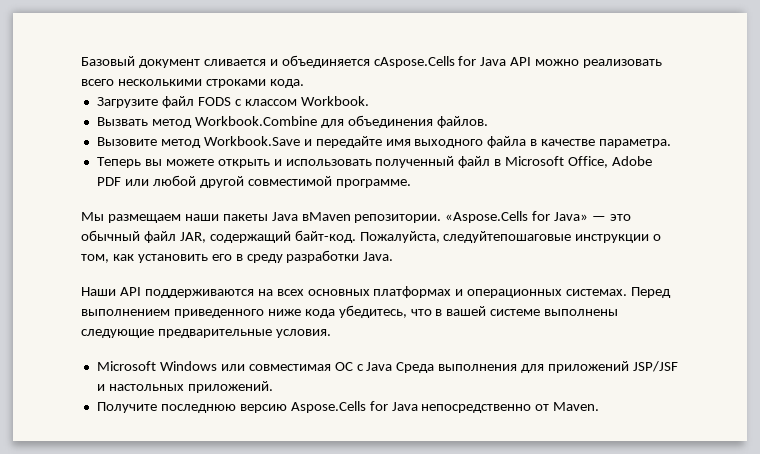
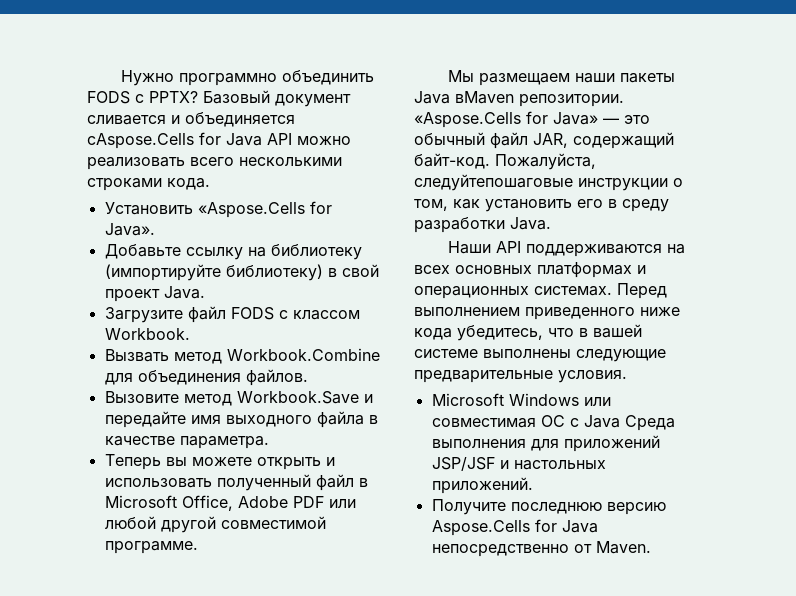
(81, 61) none -> [120,70,374,86] [87,91,198,104] Нужно программно объединить FODS с PPTX?
(304, 83) none -> [104,201,332,218] [104,223,155,236] [104,244,362,260] [104,264,379,281] [104,286,205,302] // Установить «Aspose.Cells for Java». // Добавьте ссылку на библиотеку (импортируйте библиотеку) в свой проект Java.

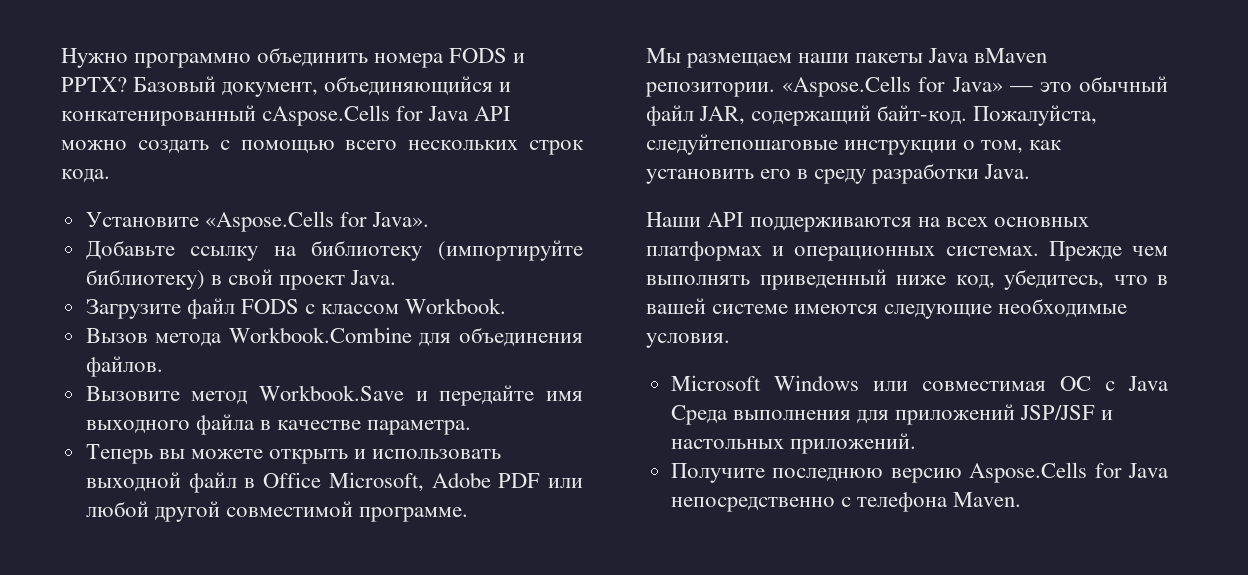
[87,90,351,107] [87,112,295,127] FODS с PPTX? Базовый документ сливается и объединяется -> [374,48,526,68] [61,76,512,97] [61,105,256,126] номера FODS и PPTX? Базовый документ, объединяющийся и конкатенированный
[87,157,342,170] [87,178,162,191] реализовать всего несколькими строками -> [137,140,584,155] создать с помощью всего нескольких строк
[104,202,193,215] Установить -> [85,212,199,227] Установите
[104,349,222,364] Вызвать метод -> [85,328,223,347] Вызов метода
[216,474,311,491] полученный -> [85,472,181,492] выходной
[104,495,233,511] Microsoft Office, -> [263,472,424,492] Office Microsoft,
[617,283,667,299] [414,307,680,320] [414,328,452,340] Перед выполнением приведенного ниже кода -> [1048,241,1168,261] [646,269,995,290] Прежде чем выполнять приведенный ниже код,
[483,349,666,362] [414,370,553,383] выполнены следующие предварительные -> [794,298,1128,319] имеются следующие необходимые
[573,544,592,553] от -> [840,492,948,512] с телефона

